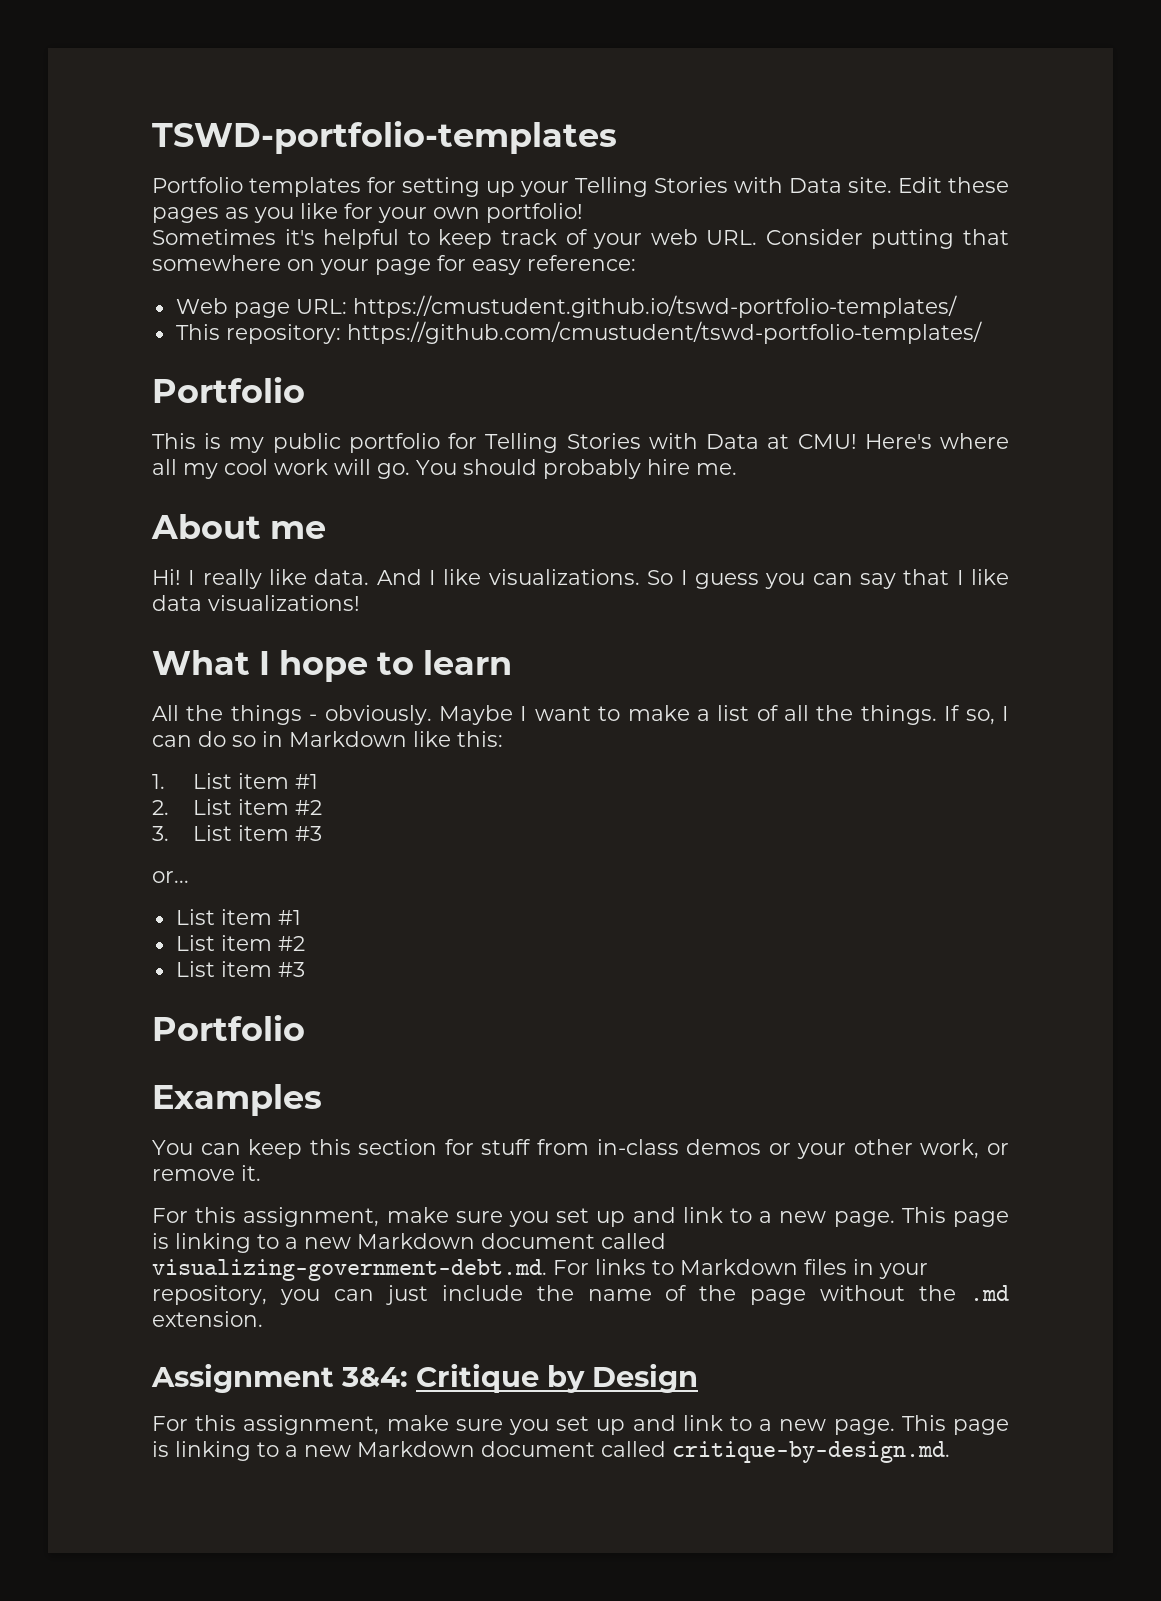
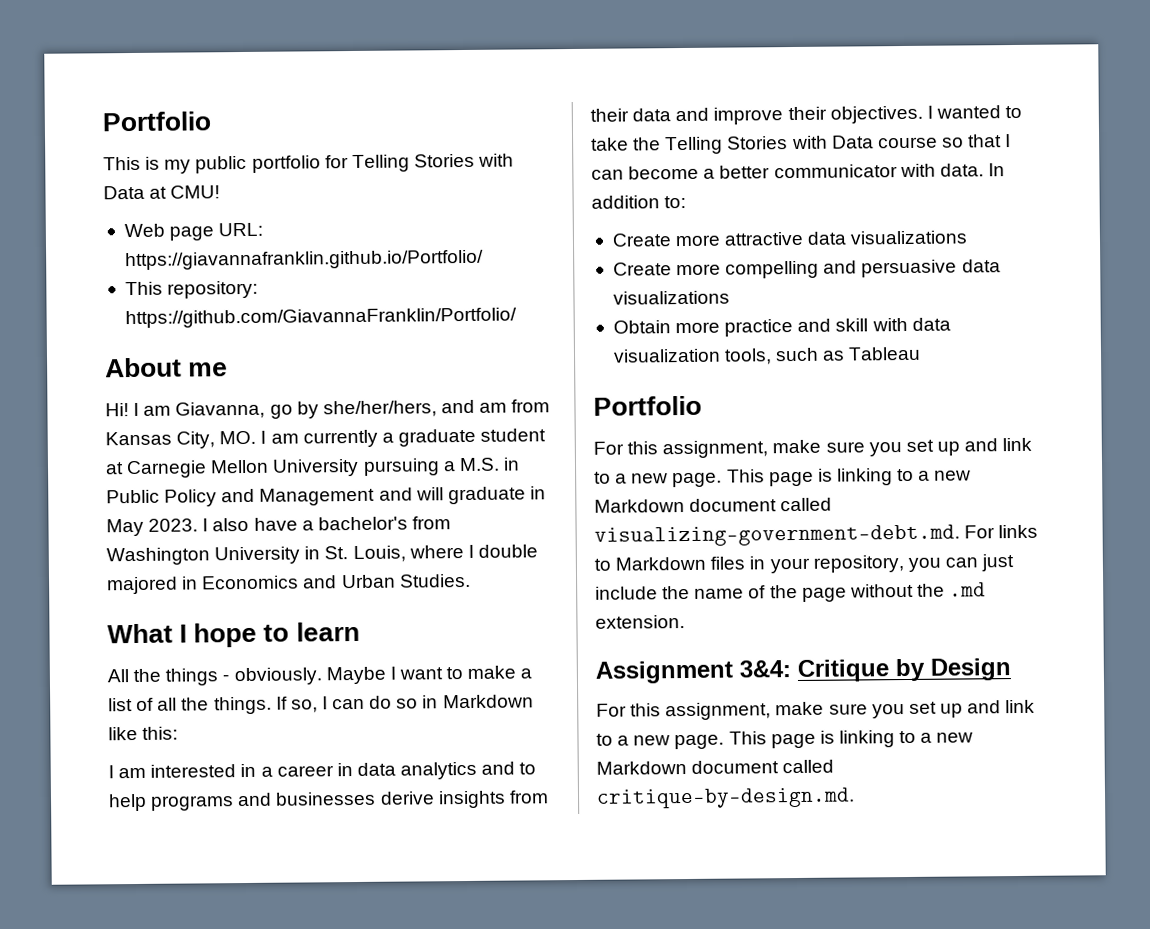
[152,121,617,154] [152,177,1009,197] [152,203,583,223] [152,229,1009,249] [152,255,636,275] [175,295,957,318] [175,321,982,344] TSWD-portfolio-templates // Portfolio templates for setting up your Telling Stories with Data site. Edit these pages as you like for your own portfolio! // Sometimes it's helpful to keep track of your web URL. Consider putting that somewhere on your page for easy reference: // Web page URL: https://cmustudent.github.io/tswd-portfolio-templates/ // This repository: https://github.com/cmustudent/tswd-portfolio-templates/ // -> (102, 121) none
[864,433,1010,449] [152,459,737,479] [151,514,327,539] [152,569,1010,589] [152,595,360,611] Here's where all my cool work will go. You should probably hire me. // About me // Hi! I really like data. And I like visualizations. So I guess you can say that I like data visualizations! -> [123,222,264,241] [124,249,484,271] [124,280,259,299] [124,307,517,329] [105,357,229,378] [105,399,551,419] [105,428,547,449] [105,457,520,479] [106,486,546,507] [106,516,451,537] [106,544,538,566] [107,573,471,595] // Web page URL: https://giavannafranklin.github.io/Portfolio/ // This repository: https://github.com/GiavannaFranklin/Portfolio/ // About me // Hi! I am Giavanna, go by she/her/hers, and am from Kansas City, MO. I am currently a graduate student at Carnegie Mellon University pursuing a M.S. in Public Policy and Management and will graduate in May 2023. I also have a bachelor's from Washington University in St. Louis, where I double majored in Economics and Urban Studies.
[152,773,319,789] [152,799,323,815] [152,825,323,841] [152,871,189,883] [175,909,301,925] [175,935,305,951] [175,961,305,977] [152,1015,305,1041] [152,1084,322,1116] [152,1139,1009,1159] [152,1165,261,1181] 1. List item #1 // 2. List item #2 // 3. List item #3 // or... // List item #1 // List item #2 // List item #3 // Portfolio // Examples // You can keep this section for stuff from in-class demos or your other work, or remove it. -> [108,761,537,780] [108,790,549,812] [590,105,1023,125] [591,134,1012,155] [591,163,1005,180] [591,195,687,209] [611,230,969,247] [612,259,1001,279] [612,290,730,305] [612,317,951,337] [612,346,922,365] [593,395,702,416] I am interested in a career in data analytics and to help programs and businesses derive insights from their data and improve their objectives. I wanted to take the Telling Stories with Data course so that I can become a better communicator with data. In addition to: // Create more attractive data visualizations // Create more compelling and persuasive data visualizations // Obtain more practice and skill with data visualization tools, such as Tableau // Portfolio

